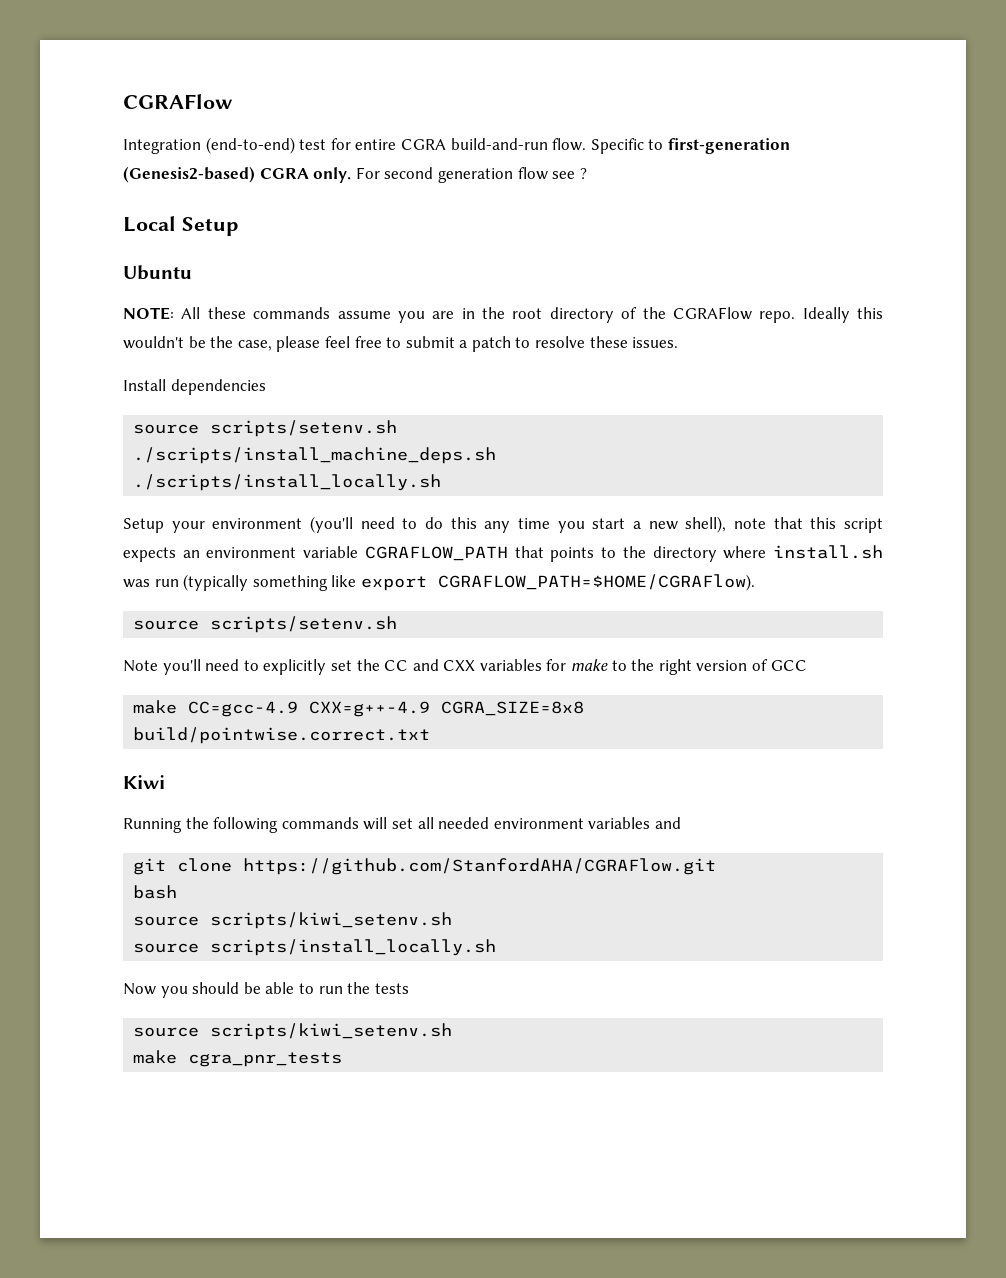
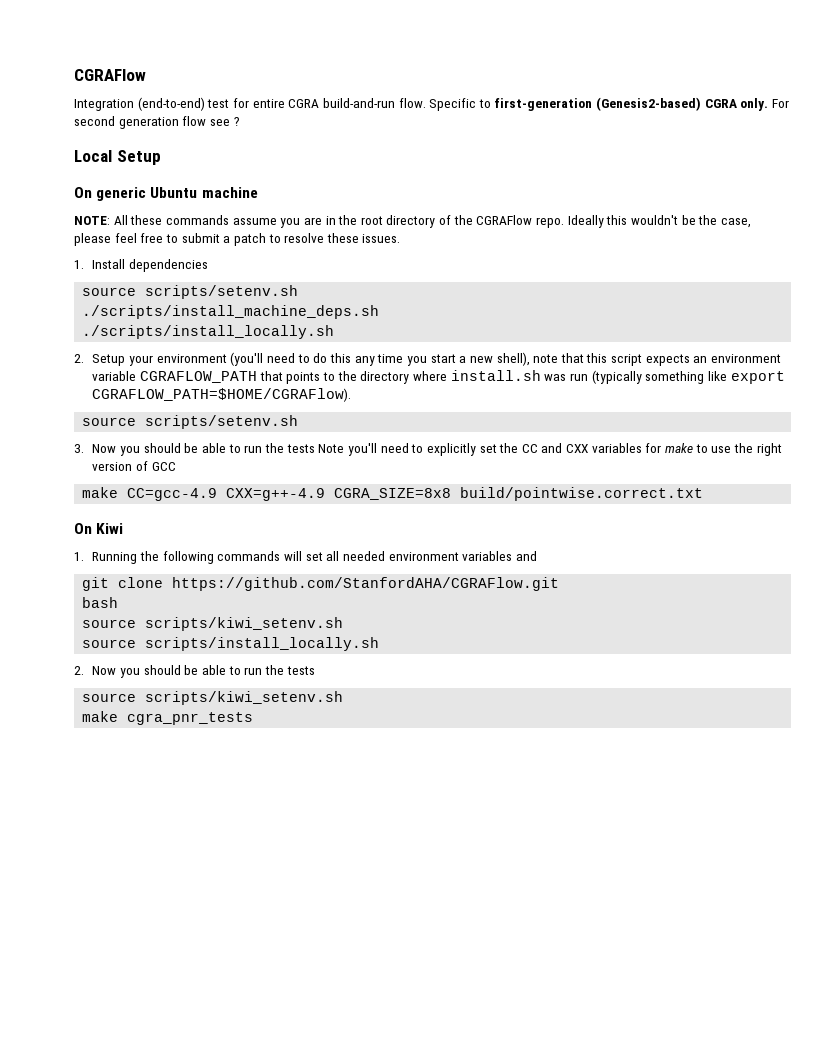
(239, 226) none -> [74,187,147,201] On generic
(192, 272) none -> [201,187,258,198] machine
(679, 342) none -> [74,260,84,269] 1.
(442, 482) none -> [74,354,84,363] 2.
(398, 624) none -> [74,443,315,456] 3. Now you should be able to run the tests
(627, 665) none -> [711,446,732,453] use
(431, 735) none -> [74,523,92,534] On
(165, 782) none -> [74,552,84,561] 1.
(497, 947) none -> [74,666,84,675] 2.

